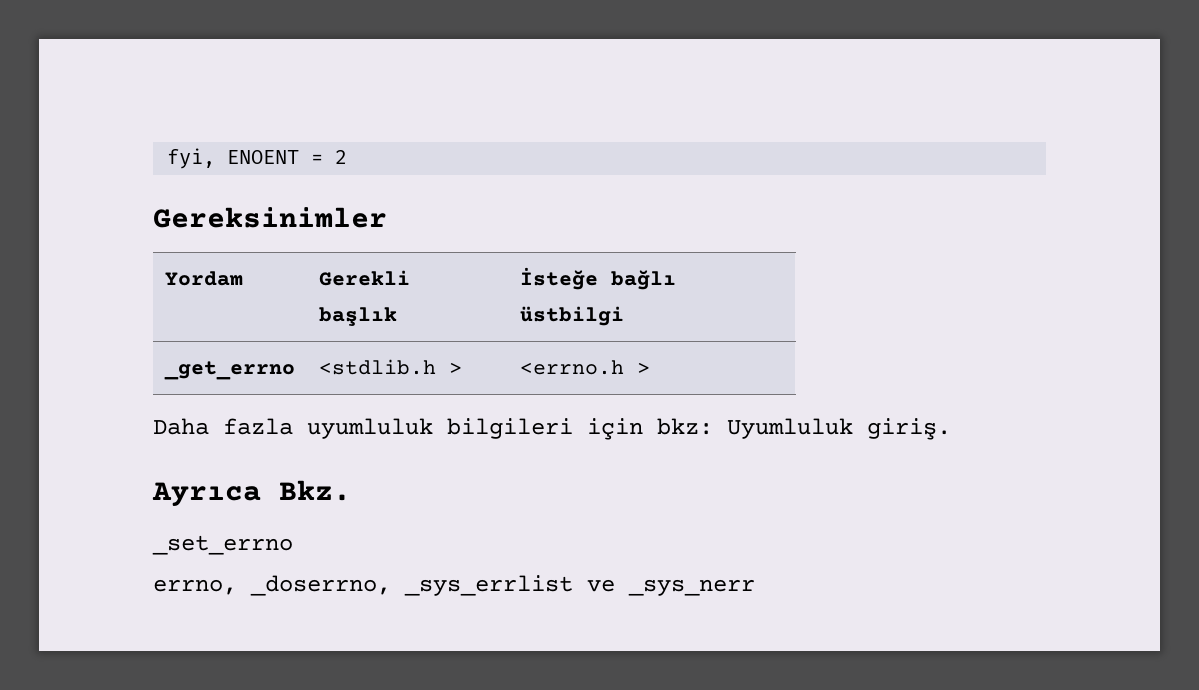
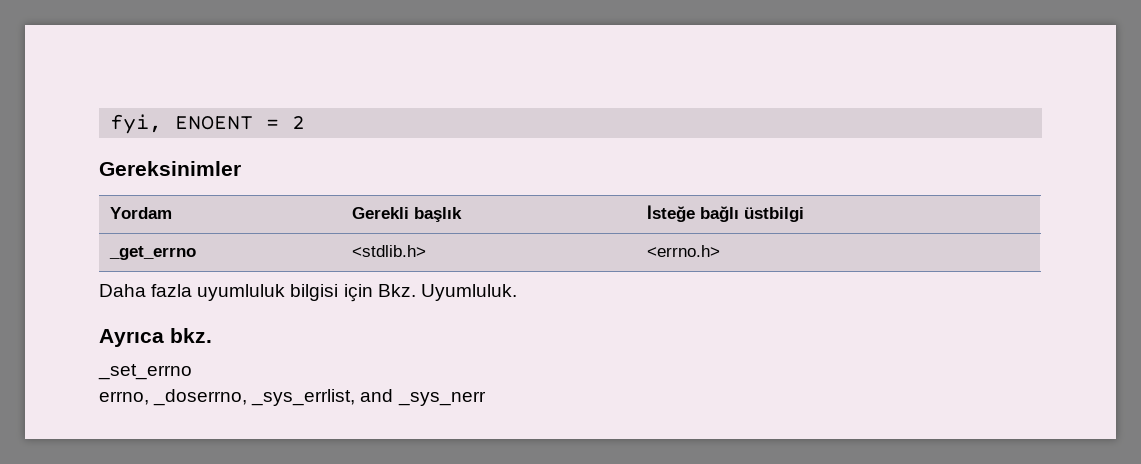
[318,359,462,375] [519,360,650,375] <stdlib.h > | <errno.h > -> [351,245,426,257] [646,245,720,257] <stdlib.h> | <errno.h>
[447,418,951,440] bilgileri için bkz: Uyumluluk giriş. -> [290,284,517,302] bilgisi için Bkz. Uyumluluk.
[279,480,351,501] Bkz. -> [170,328,212,343] bkz.
[404,575,615,596] _sys_errlist ve -> [251,389,394,406] _sys_errlist, and

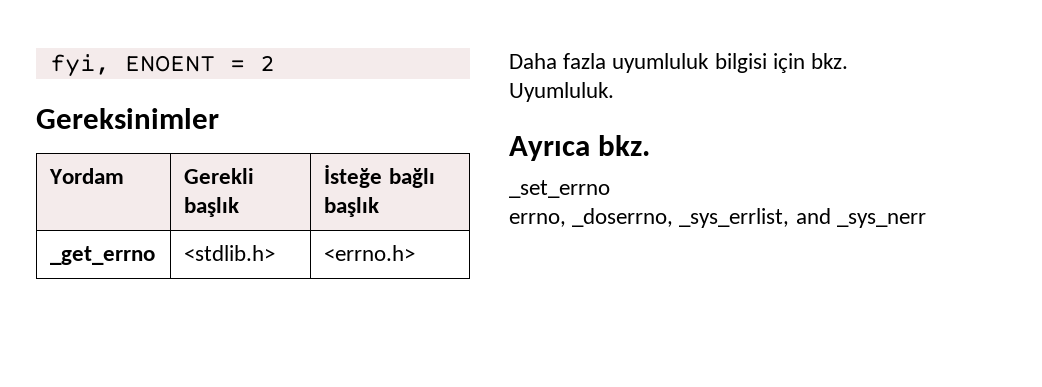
[743,207,804,222] üstbilgi -> [324,197,380,217] başlık
[377,284,416,297] Bkz. -> [811,53,849,69] bkz.

